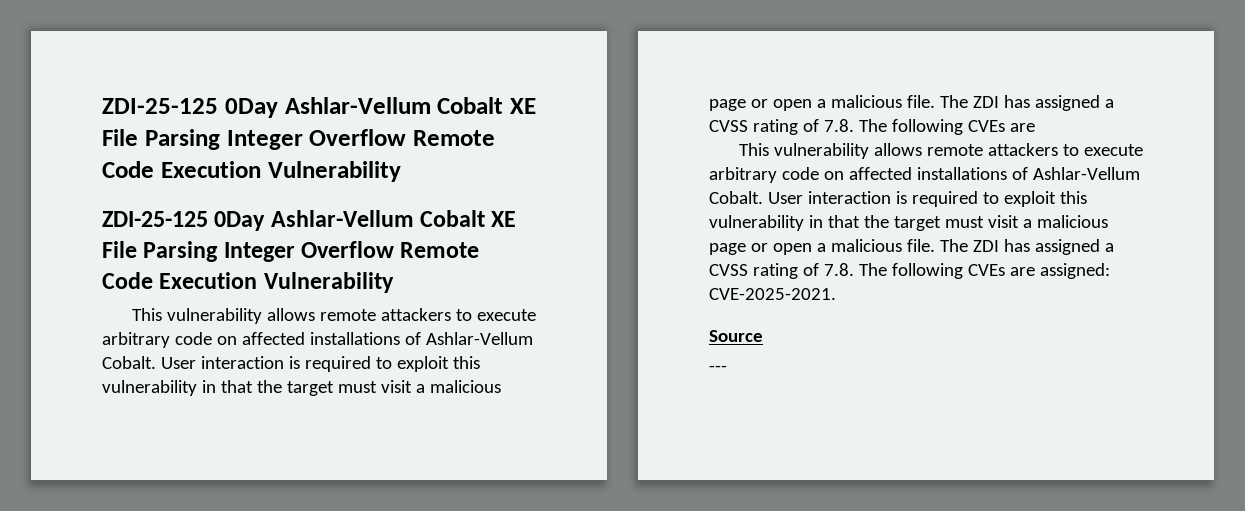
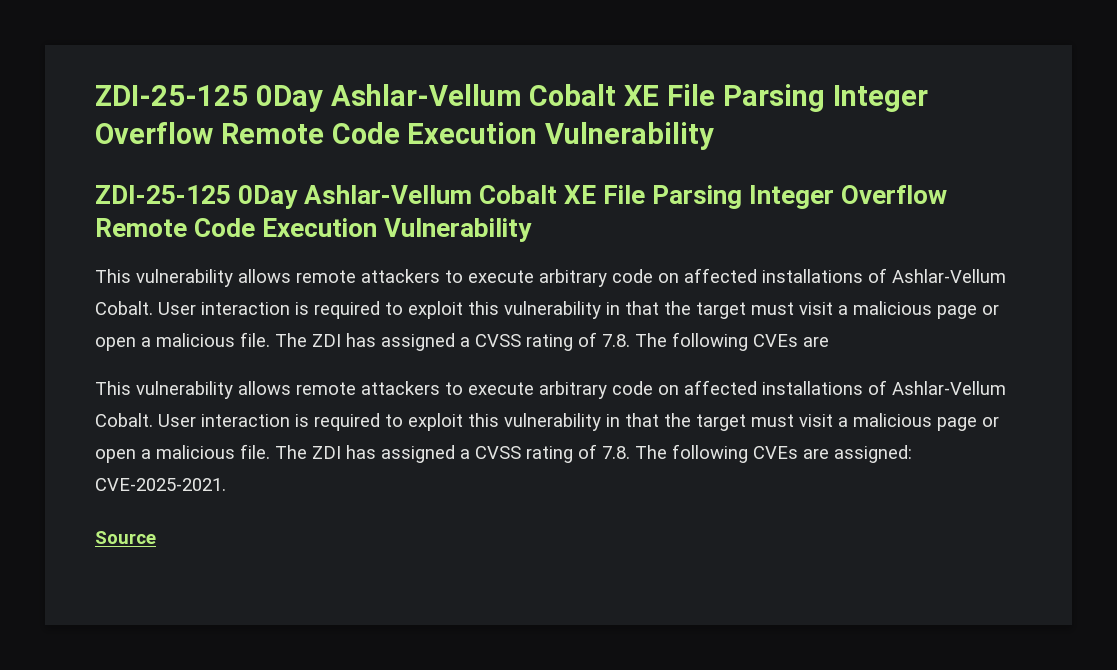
[709,365,727,372] // --- -> (156, 537) none

